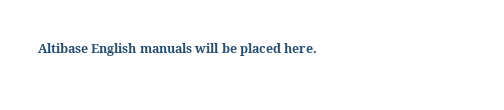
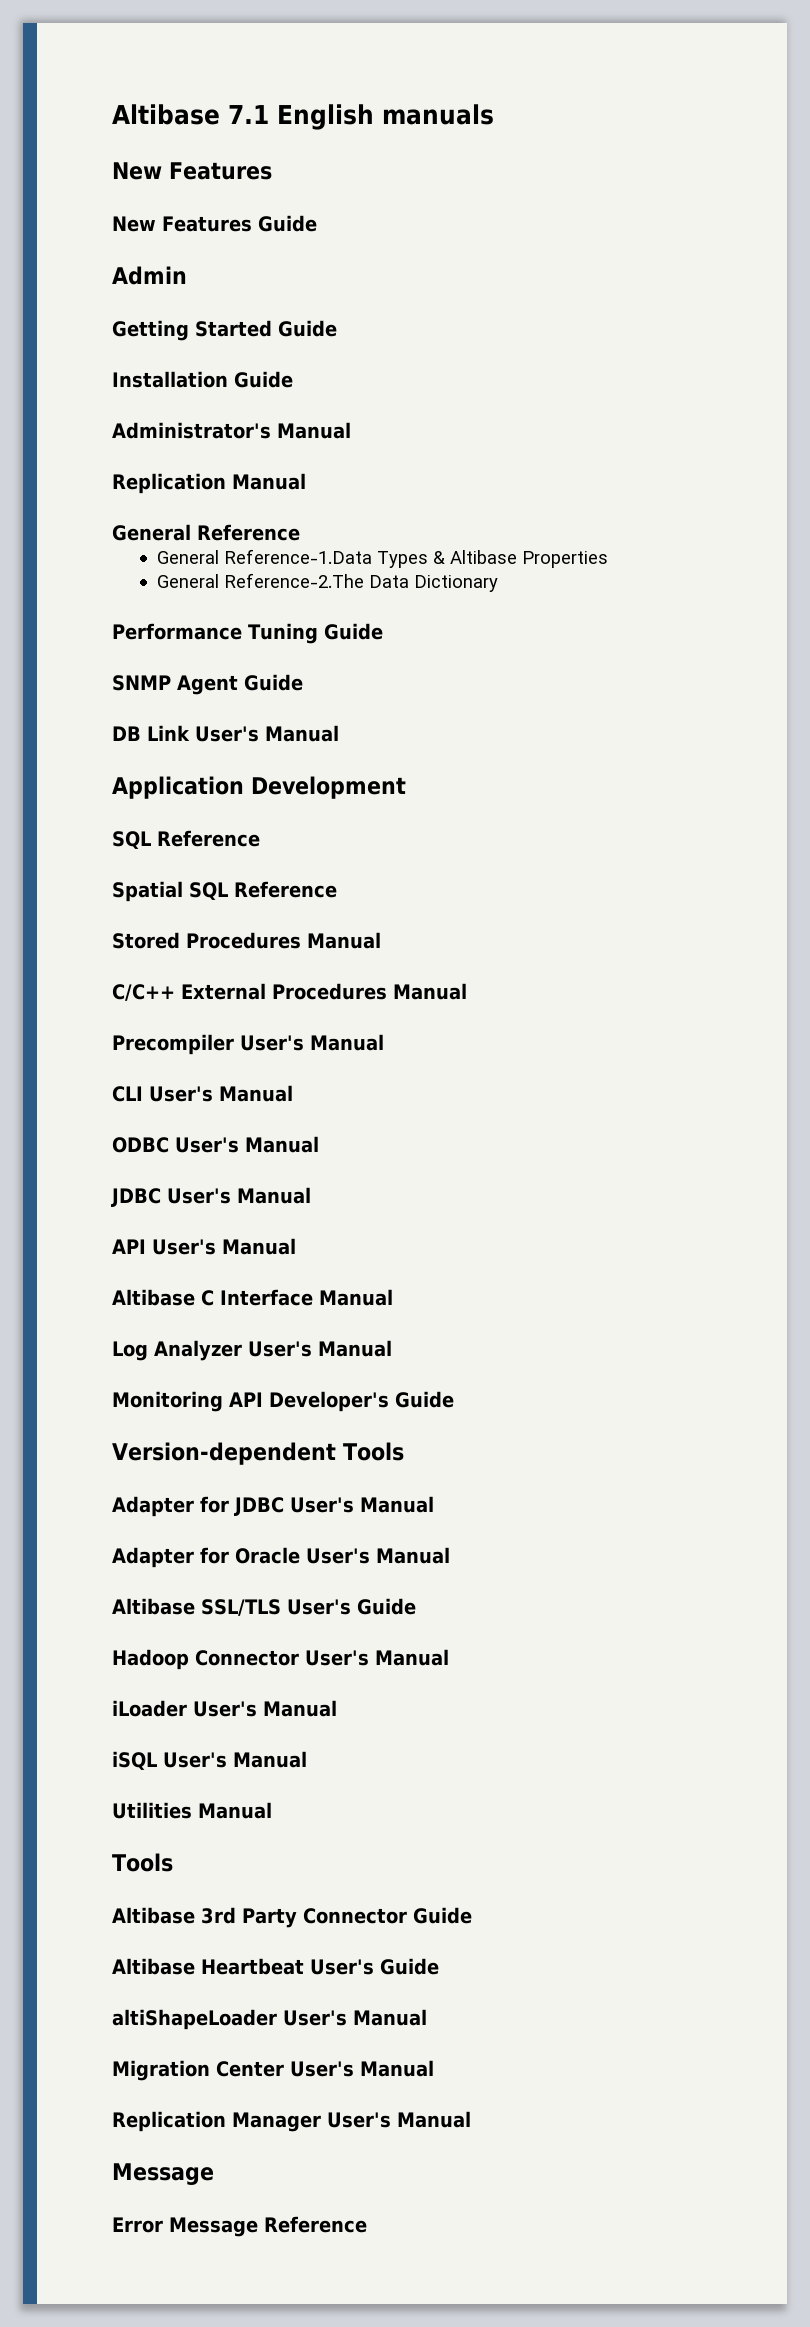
[38,43,88,53] Altibase -> [112,104,269,125] Altibase 7.1
[194,43,318,56] will be placed here. -> [112,162,272,180] [112,215,317,232] [112,266,187,285] [112,320,337,341] [112,371,293,388] [112,422,351,439] [112,473,306,494] [112,524,300,541] [157,549,609,568] [157,573,499,592] [112,623,383,644] [112,674,303,695] [112,725,339,742] [112,776,406,799] [112,830,260,849] [112,881,337,902] [112,932,381,949] [112,983,467,1001] [112,1034,384,1055] [112,1085,293,1102] [112,1136,319,1153] [111,1187,311,1207] [112,1238,296,1255] [112,1289,393,1306] [112,1340,392,1361] [112,1391,454,1412] [112,1442,404,1465] [112,1496,434,1517] [112,1547,450,1568] [112,1598,416,1616] [112,1649,449,1670] [112,1700,337,1717] [112,1751,307,1770] [112,1802,272,1819] [112,1853,173,1872] [112,1907,472,1928] [112,1958,439,1975] [112,2009,427,2030] [112,2060,434,2081] [112,2111,471,2132] [112,2163,214,2185] [112,2216,367,2237] // New Features // New Features Guide // Admin // Getting Started Guide // Installation Guide // Administrator's Manual // Replication Manual // General Reference // General Reference-1.Data Types & Altibase Properties // General Reference-2.The Data Dictionary // Performance Tuning Guide // SNMP Agent Guide // DB Link User's Manual // Application Development // SQL Reference // Spatial SQL Reference // Stored Procedures Manual // C/C++ External Procedures Manual // Precompiler User's Manual // CLI User's Manual // ODBC User's Manual // JDBC User's Manual // API User's Manual // Altibase C Interface Manual // Log Analyzer User's Manual // Monitoring API Developer's Guide // Version-dependent Tools // Adapter for JDBC User's Manual // Adapter for Oracle User's Manual // Altibase SSL/TLS User's Guide // Hadoop Connector User's Manual // iLoader User's Manual // iSQL User's Manual // Utilities Manual // Tools // Altibase 3rd Party Connector Guide // Altibase Heartbeat User's Guide // altiShapeLoader User's Manual // Migration Center User's Manual // Replication Manager User's Manual // Message // Error Message Reference

